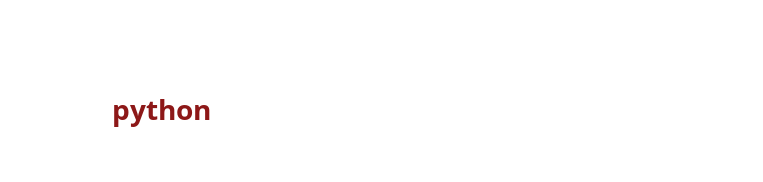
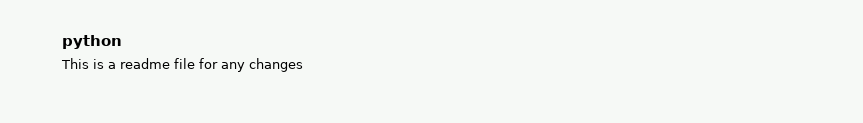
(211, 113) none -> [61,58,303,72] // This is a readme file for any changes

